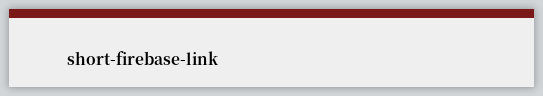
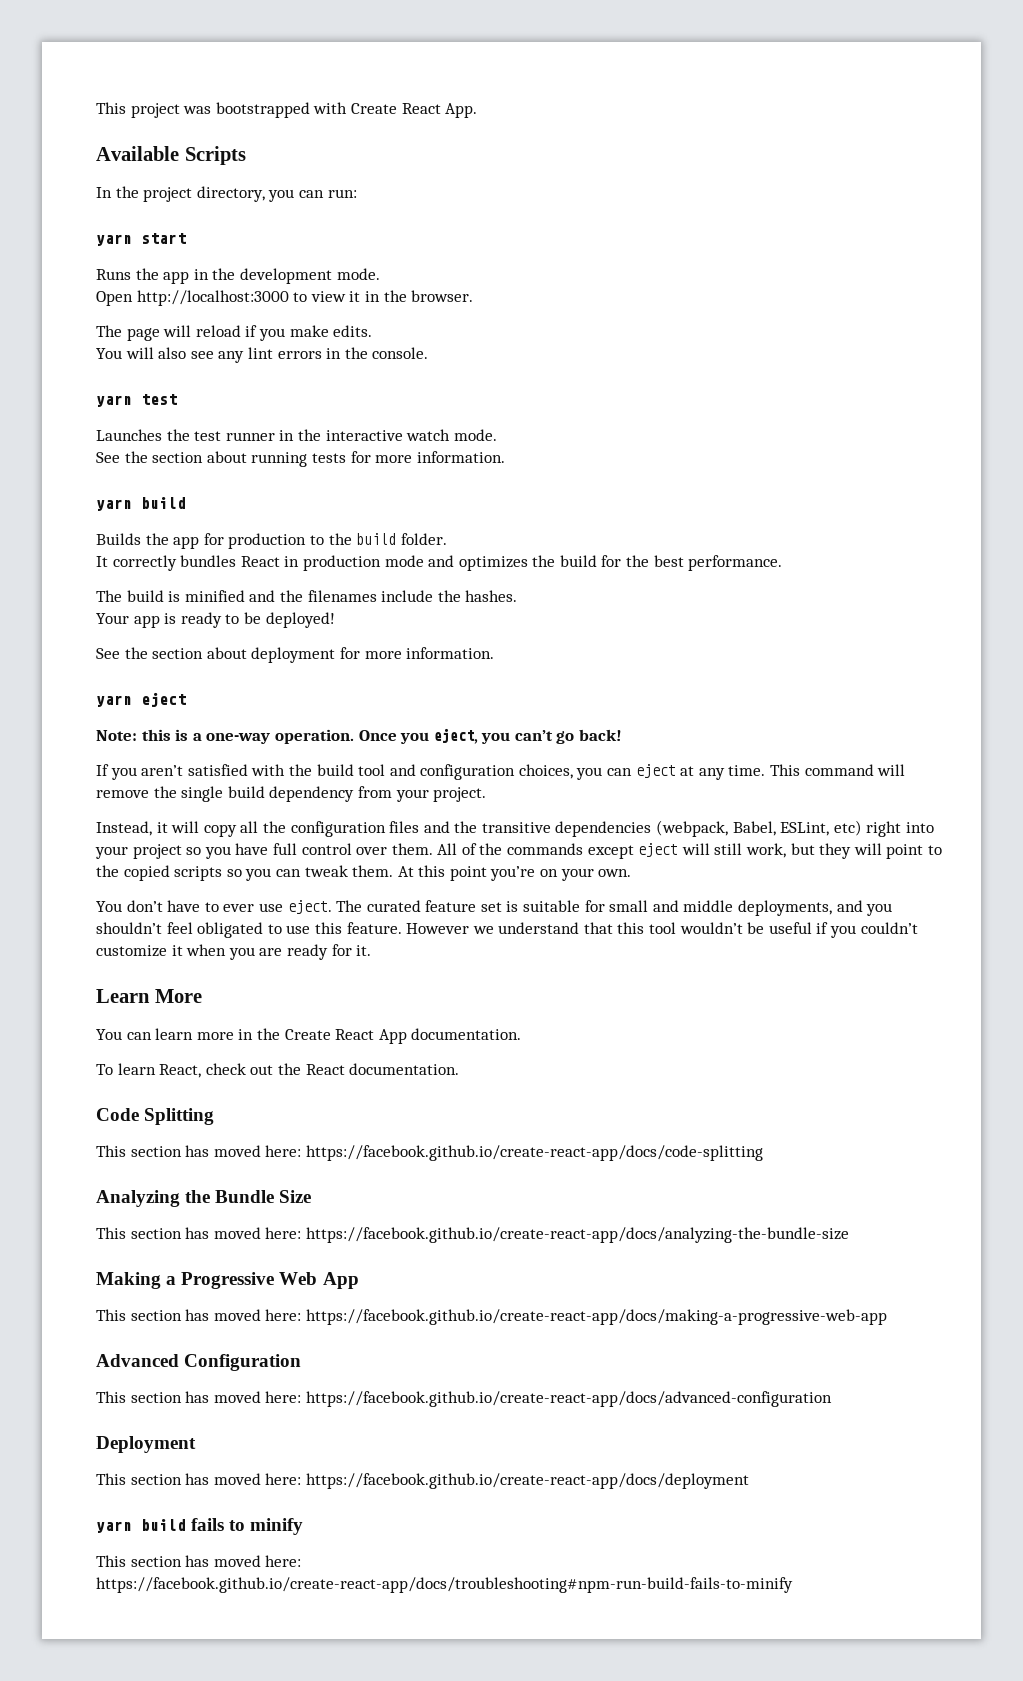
[67,51,219,65] short-firebase-link -> [96,102,478,118] [96,146,246,165] [96,186,357,202] [96,233,186,246] [96,268,380,284] [96,290,474,306] [96,325,373,341] [96,347,429,363] [96,394,177,407] [96,429,497,441] [96,451,505,467] [96,497,186,511] [96,533,447,549] [96,555,783,571] [96,590,518,602] [96,612,335,628] [96,647,495,663] [96,692,186,707] [96,728,623,744] [96,764,906,780] [96,786,487,802] [96,820,935,837] [95,843,942,859] [96,865,632,881] [96,900,893,916] [96,922,918,938] [96,944,372,960] [96,989,202,1003] [96,1028,522,1044] [96,1063,460,1078] [96,1108,215,1125] [96,1145,763,1161] [96,1190,312,1207] [96,1227,849,1243] [96,1272,359,1289] [96,1309,887,1325] [96,1354,302,1371] [96,1391,832,1407] [96,1436,196,1453] [96,1473,749,1489] [96,1518,304,1535] [96,1555,302,1567] [96,1577,793,1593] This project was bootstrapped with Create React App. // Available Scripts // In the project directory, you can run: // yarn start // Runs the app in the development mode. // Open http://localhost:3000 to view it in the browser. // The page will reload if you make edits. // You will also see any lint errors in the console. // yarn test // Launches the test runner in the interactive watch mode. // See the section about running tests for more information. // yarn build // Builds the app for production to the build folder. // It correctly bundles React in production mode and optimizes the build for the best performance. // The build is minified and the filenames include the hashes. // Your app is ready to be deployed! // See the section about deployment for more information. // yarn eject // Note: this is a one-way operation. Once you eject, you can’t go back! // If you aren’t satisfied with the build tool and configuration choices, you can eject at any time. This command will remove the single build dependency from your project. // Instead, it will copy all the configuration files and the transitive dependencies (webpack, Babel, ESLint, etc) right into your project so you have full control over them. All of the commands except eject will still work, but they will point to the copied scripts so you can tweak them. At this point you’re on your own. // You don’t have to ever use eject. The curated feature set is suitable for small and middle deployments, and you shouldn’t feel obligated to use this feature. However we understand that this tool wouldn’t be useful if you couldn’t customize it when you are ready for it. // Learn More // You can learn more in the Create React App documentation. // To learn React, check out the React documentation. // Code Splitting // This section has moved here: https://facebook.github.io/create-react-app/docs/code-splitting // Analyzing the Bundle Size // This section has moved here: https://facebook.github.io/create-react-app/docs/analyzing-the-bundle-size // Making a Progressive Web App // This section has moved here: https://facebook.github.io/create-react-app/docs/making-a-progressive-web-app // Advanced Configuration // This section has moved here: https://facebook.github.io/create-react-app/docs/advanced-configuration // Deployment // This section has moved here: https://facebook.github.io/create-react-app/docs/deployment // yarn build fails to minify // This section has moved here: https://facebook.github.io/create-react-app/docs/troubleshooting#npm-run-build-fails-to-minify

